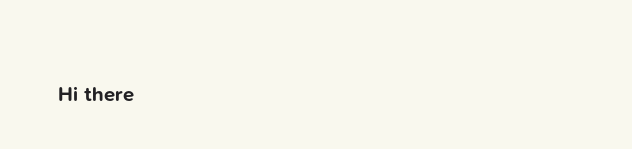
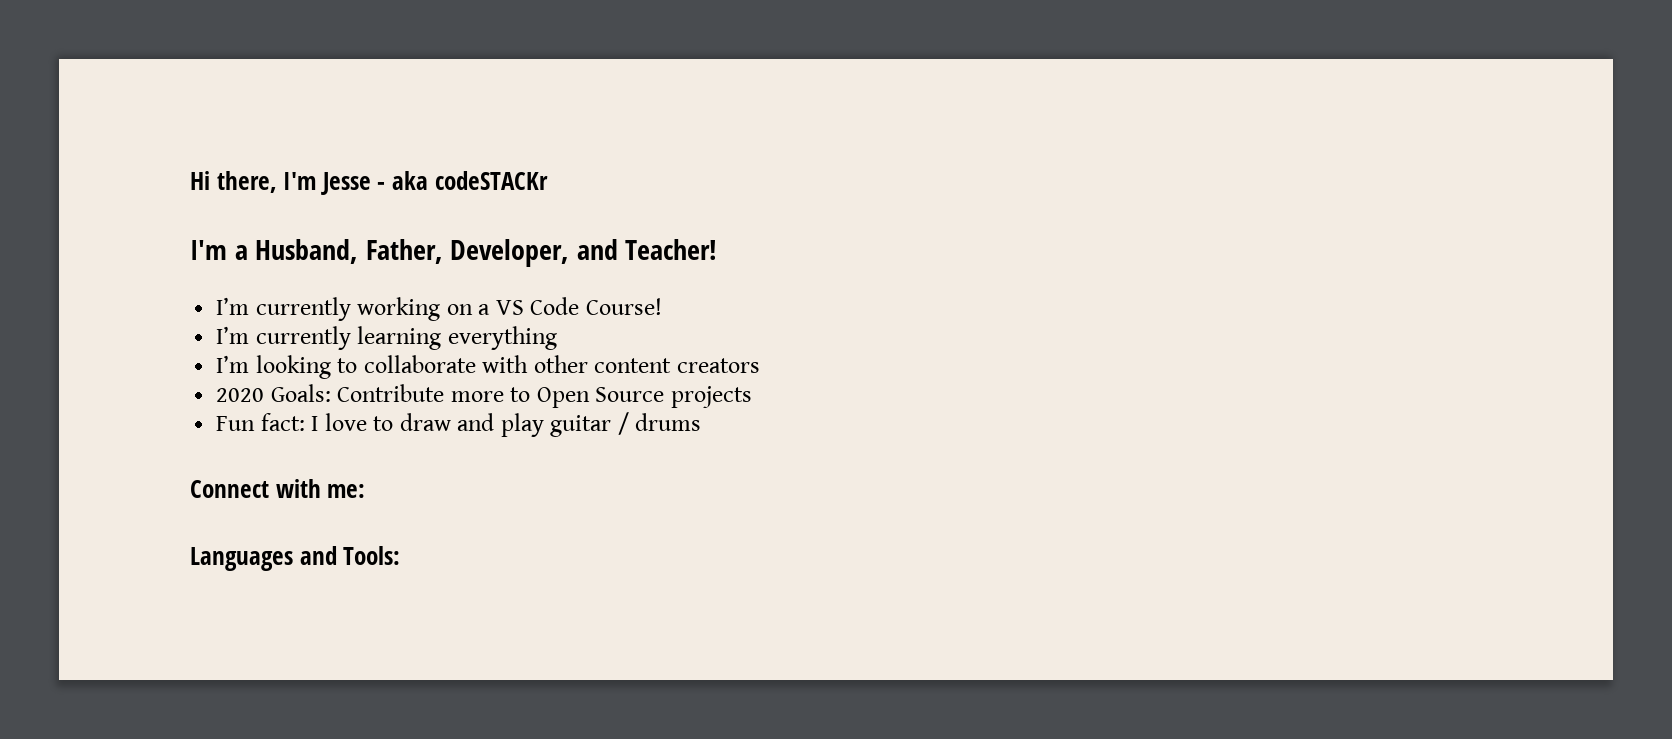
[84,87,134,102] there -> [216,171,548,195] [190,239,718,267] [216,297,662,321] [216,326,557,350] [216,355,760,379] [216,384,752,408] [216,412,702,437] [190,479,366,498] [190,546,401,571] there, I'm Jesse - aka codeSTACKr // I'm a Husband, Father, Developer, and Teacher! // I’m currently working on a VS Code Course! // I’m currently learning everything // I’m looking to collaborate with other content creators // 2020 Goals: Contribute more to Open Source projects // Fun fact: I love to draw and play guitar / drums // Connect with me: // Languages and Tools:

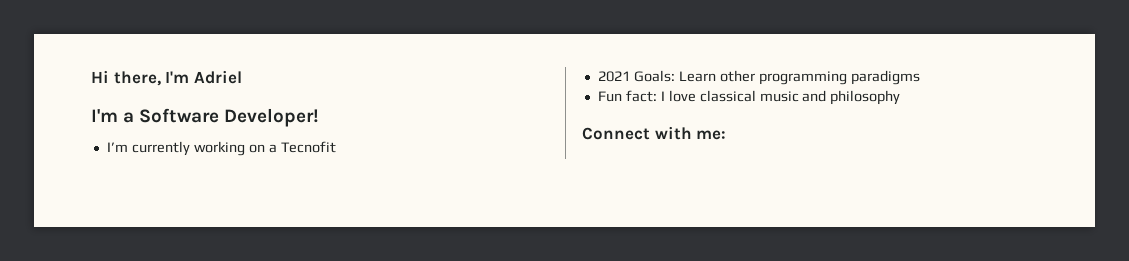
[320,171,548,195] [190,239,718,267] Jesse - aka codeSTACKr // I'm a Husband, Father, Developer, and Teacher! -> [193,70,242,84] [91,108,320,127] Adriel // I'm a Software Developer!
[495,297,662,315] [216,326,557,350] [216,355,760,379] [216,384,752,408] [216,412,702,437] VS Code Course! // I’m currently learning everything // I’m looking to collaborate with other content creators // 2020 Goals: Contribute more to Open Source projects // Fun fact: I love to draw and play guitar / drums -> [280,141,336,153] [597,70,920,85] [597,90,901,105] Tecnofit // 2021 Goals: Learn other programming paradigms // Fun fact: I love classical music and philosophy
[190,546,401,571] // Languages and Tools: -> (727, 135) none

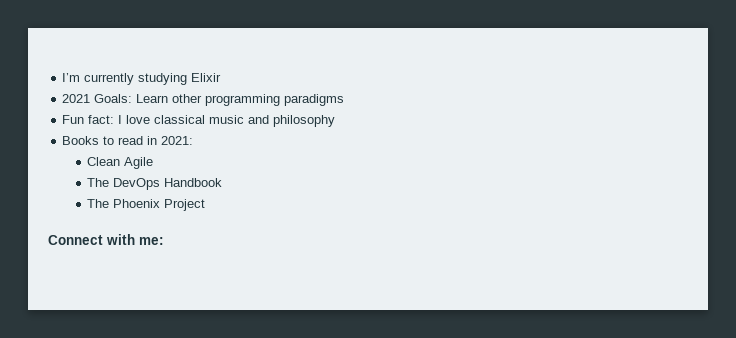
[91,70,242,86] [91,108,320,127] [106,141,336,156] Hi there, I'm Adriel // I'm a Software Developer! // I’m currently working on a Tecnofit -> [62,73,222,85] I’m currently studying Elixir
(901, 97) none -> [62,136,194,145] [87,157,154,169] [87,178,223,190] [87,199,206,211] // Books to read in 2021: // Clean Agile // The DevOps Handbook // The Phoenix Project

